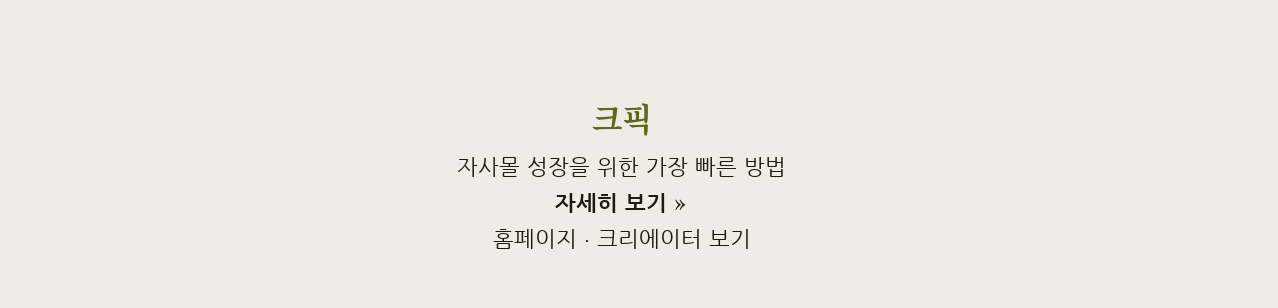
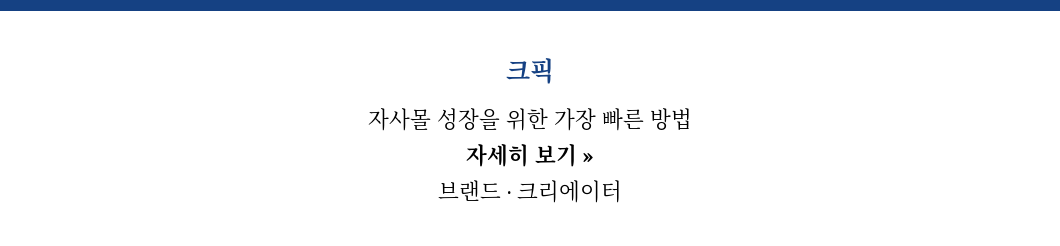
[492,229,577,249] 홈페이지 -> [437,180,501,201] 브랜드
[708,229,751,249] 보기 -> (623, 191) none

